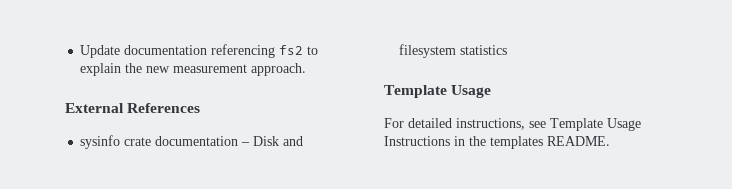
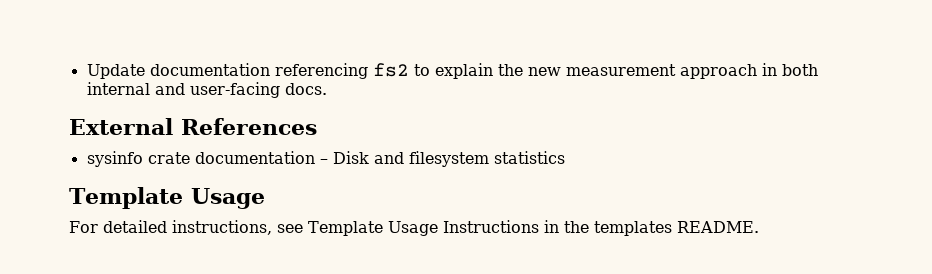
[251,63,307,76] approach. -> [679,63,818,79] [86,82,327,98] approach in both internal and user-facing docs.

